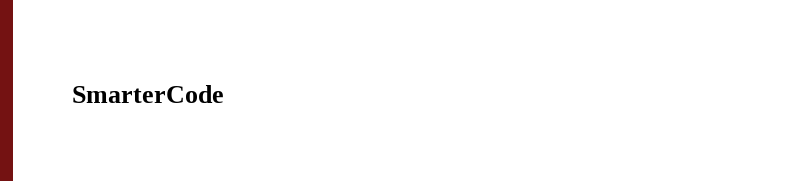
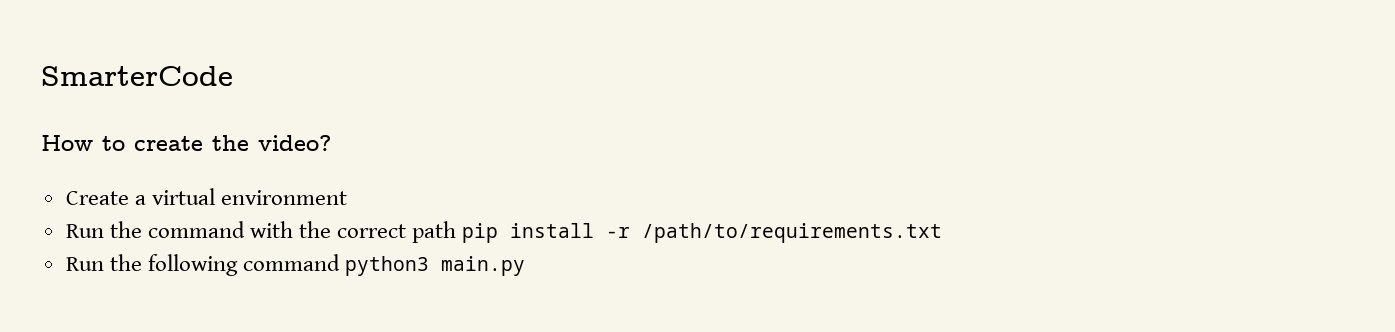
(224, 94) none -> [41,135,331,151] [65,188,347,205] [65,221,943,243] [65,254,526,276] // How to create the video? // Create a virtual environment // Run the command with the correct path pip install -r /path/to/requirements.txt // Run the following command python3 main.py

